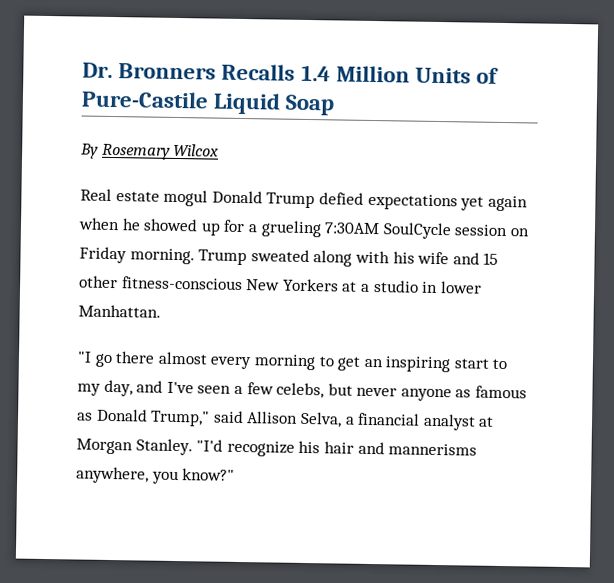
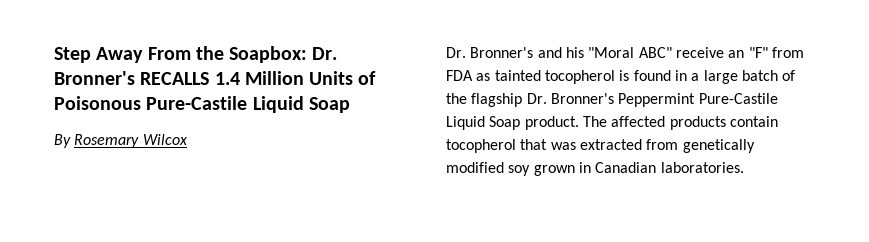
[82,62,296,81] Dr. Bronners Recalls -> [54,46,338,63] [54,71,210,85] Step Away From the Soapbox: Dr. Bronner's RECALLS
(500, 75) none -> [54,96,141,110] Poisonous
[80,188,528,212] [78,217,529,240] [79,246,499,267] [79,275,482,294] [78,304,161,318] [77,351,508,373] [77,379,528,402] [76,408,495,431] [76,438,478,457] [76,466,236,485] Real estate mogul Donald Trump defied expectations yet again when he showed up for a grueling 7:30AM SoulCycle session on Friday morning. Trump sweated along with his wife and 15 other fitness-conscious New Yorkers at a studio in lower Manhattan. // "I go there almost every morning to get an inspiring start to my day, and I've seen a few celebs, but never anyone as famous as Donald Trump," said Allison Selva, a financial analyst at Morgan Stanley. "I'd recognize his hair and mannerisms anywhere, you know?" -> [446,47,804,58] [446,70,796,84] [446,93,778,107] [446,116,778,130] [446,139,755,153] [446,162,744,176] Dr. Bronner's and his "Moral ABC" receive an "F" from FDA as tainted tocopherol is found in a large batch of the flagship Dr. Bronner's Peppermint Pure-Castile Liquid Soap product. The affected products contain tocopherol that was extracted from genetically modified soy grown in Canadian laboratories.

